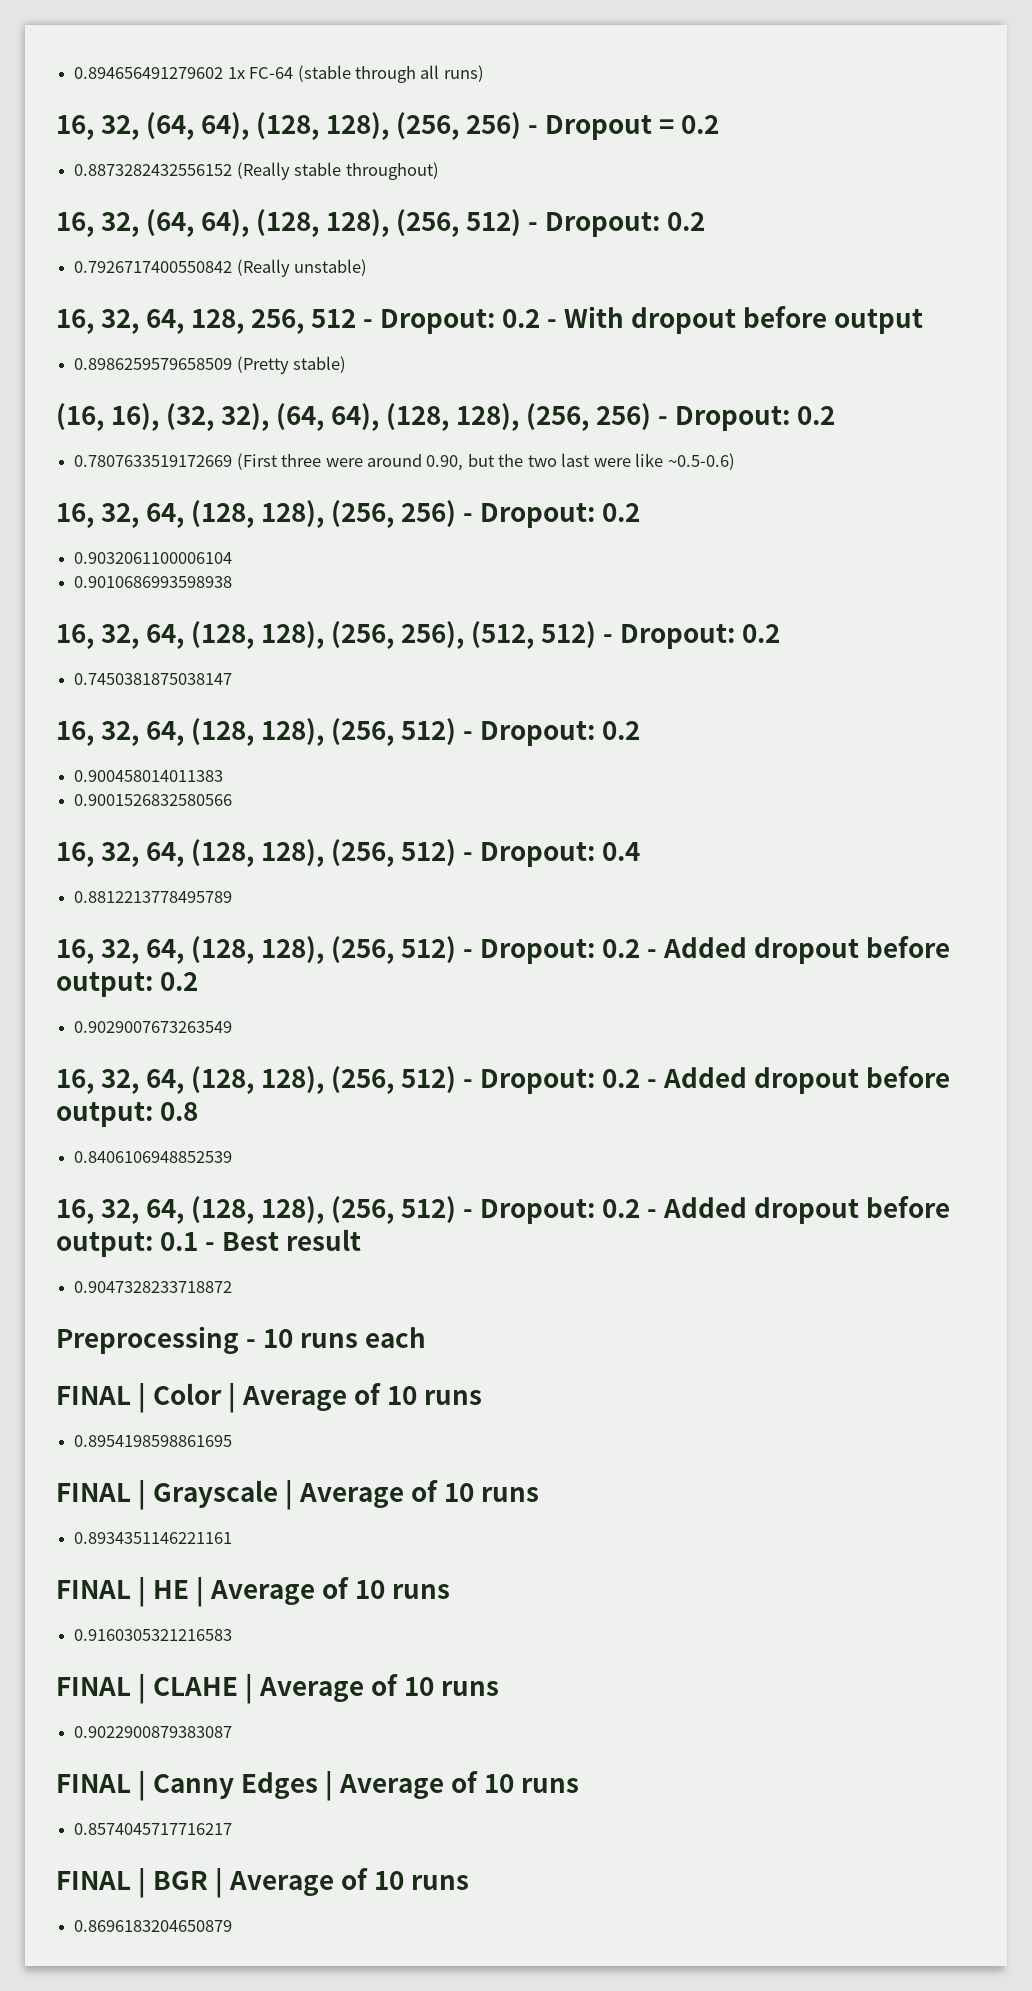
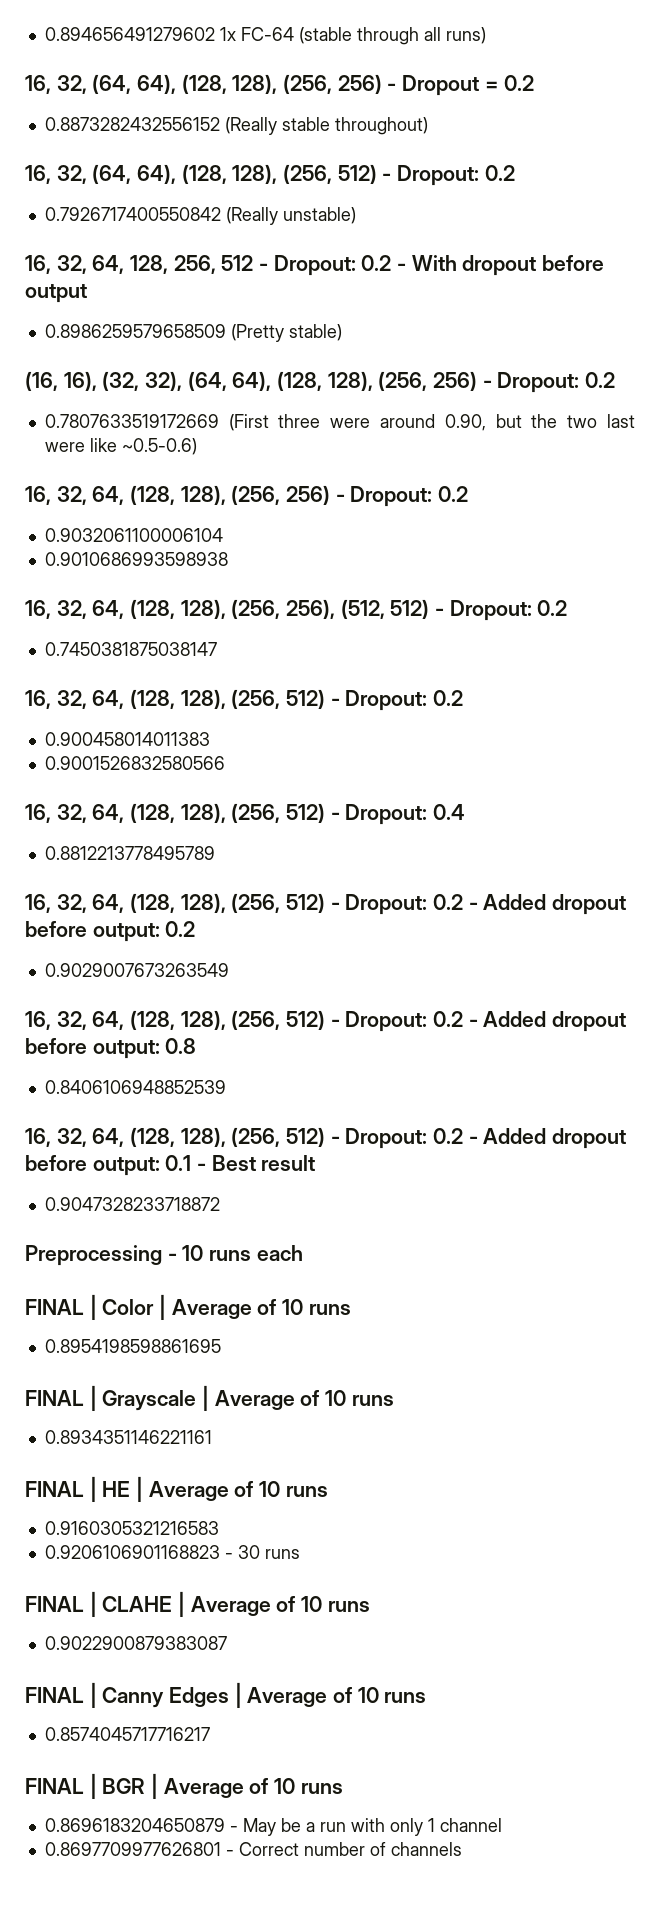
(233, 1635) none -> [44,1545,300,1559] // 0.9206106901168823 - 30 runs
(233, 1926) none -> [229,1818,502,1836] [44,1842,462,1856] - May be a run with only 1 channel // 0.8697709977626801 - Correct number of channels

